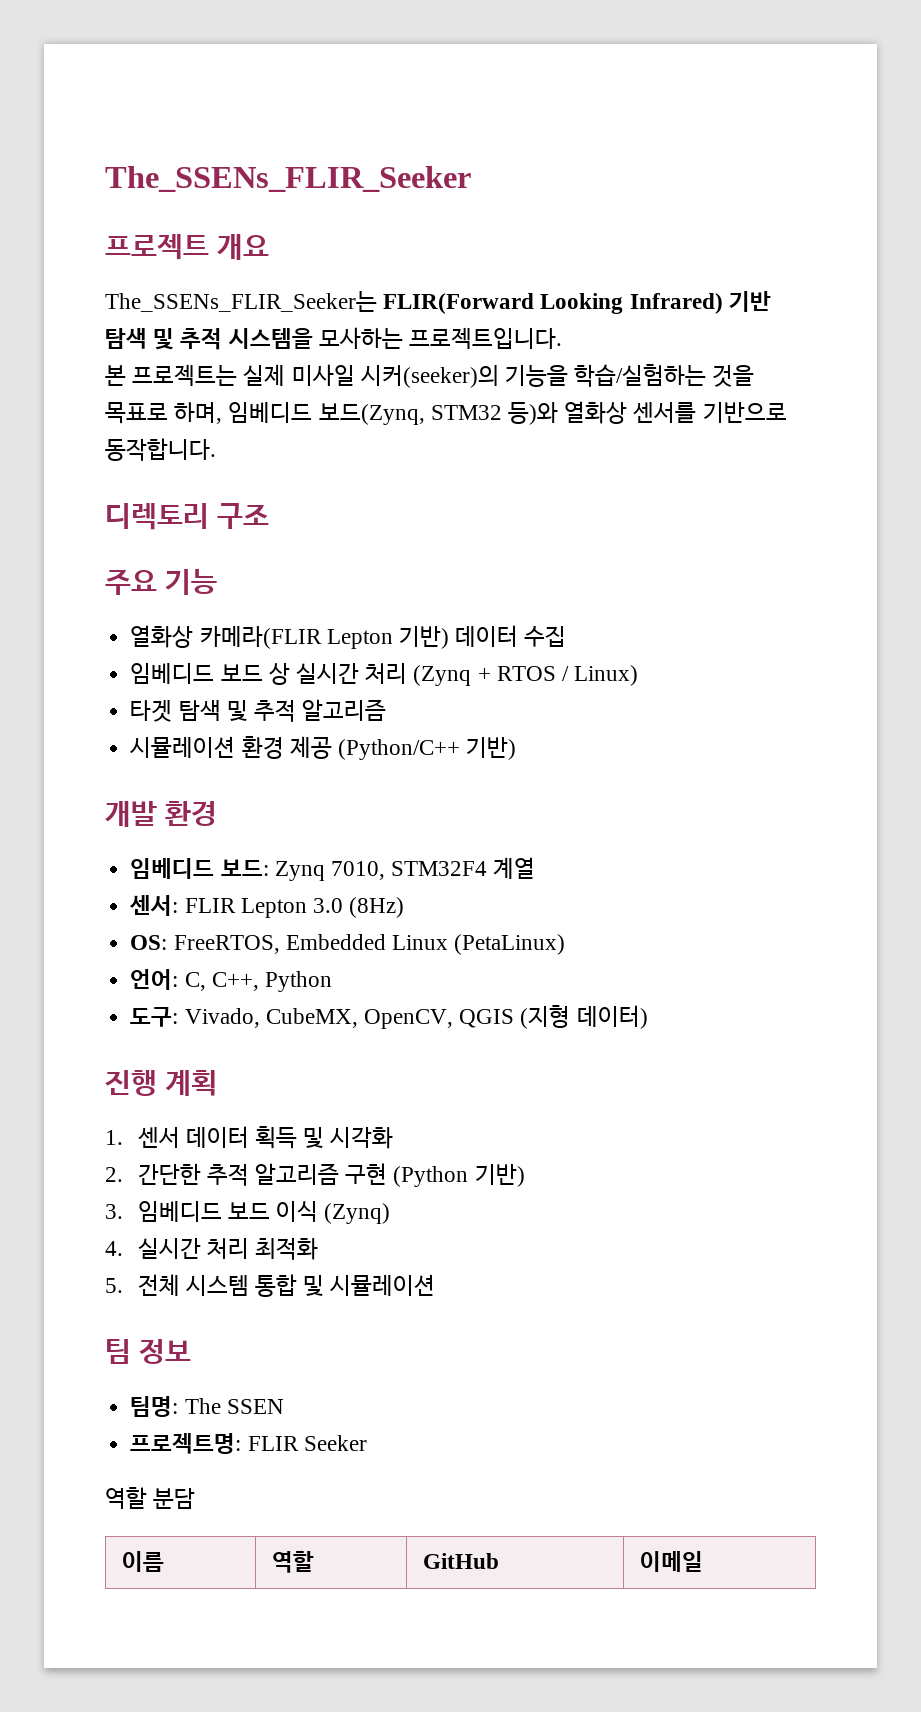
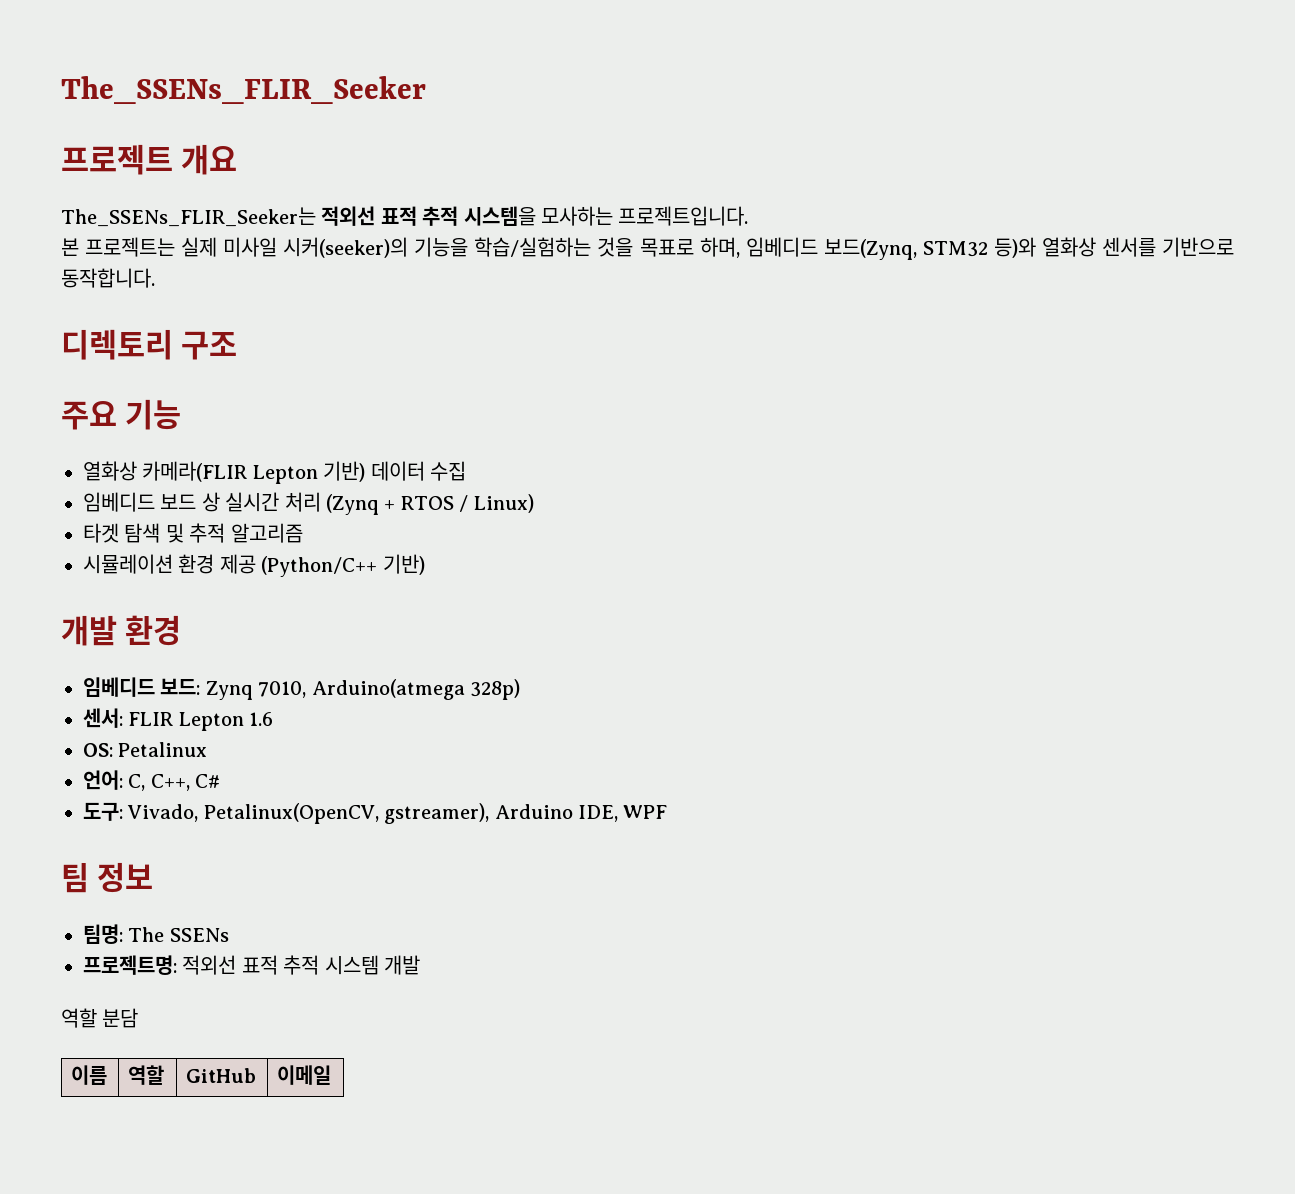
[383,291,771,314] [105,328,175,350] FLIR(Forward Looking Infrared) 기반 탐색 및 -> [321,206,417,226] 적외선 표적
[391,857,536,879] STM32F4 계열 -> [311,679,520,700] Arduino(atmega 328p)
[312,897,405,918] 3.0 (8Hz) -> [249,712,274,726] 1.6
[173,934,566,955] FreeRTOS, Embedded Linux (PetaLinux) -> [118,742,208,757] Petalinux
[264,971,332,992] Python -> [195,774,221,788] C#
[265,1005,648,1029] [105,1070,217,1096] [105,1126,394,1149] [105,1163,525,1187] [105,1201,391,1224] [105,1237,319,1260] [105,1274,436,1297] CubeMX, OpenCV, QGIS (지형 데이터) // 진행 계획 // 1. 센서 데이터 획득 및 시각화 // 2. 간단한 추적 알고리즘 구현 (Python 기반) // 3. 임베디드 보드 이식 (Zynq) // 4. 실시간 처리 최적화 // 5. 전체 시스템 통합 및 시뮬레이션 -> [203,803,668,824] Petalinux(OpenCV, gstreamer), Arduino IDE, WPF
[226,1399,284,1414] SSEN -> [169,928,229,942] SSENs
[247,1435,367,1451] FLIR Seeker -> [182,955,420,975] 적외선 표적 추적 시스템 개발

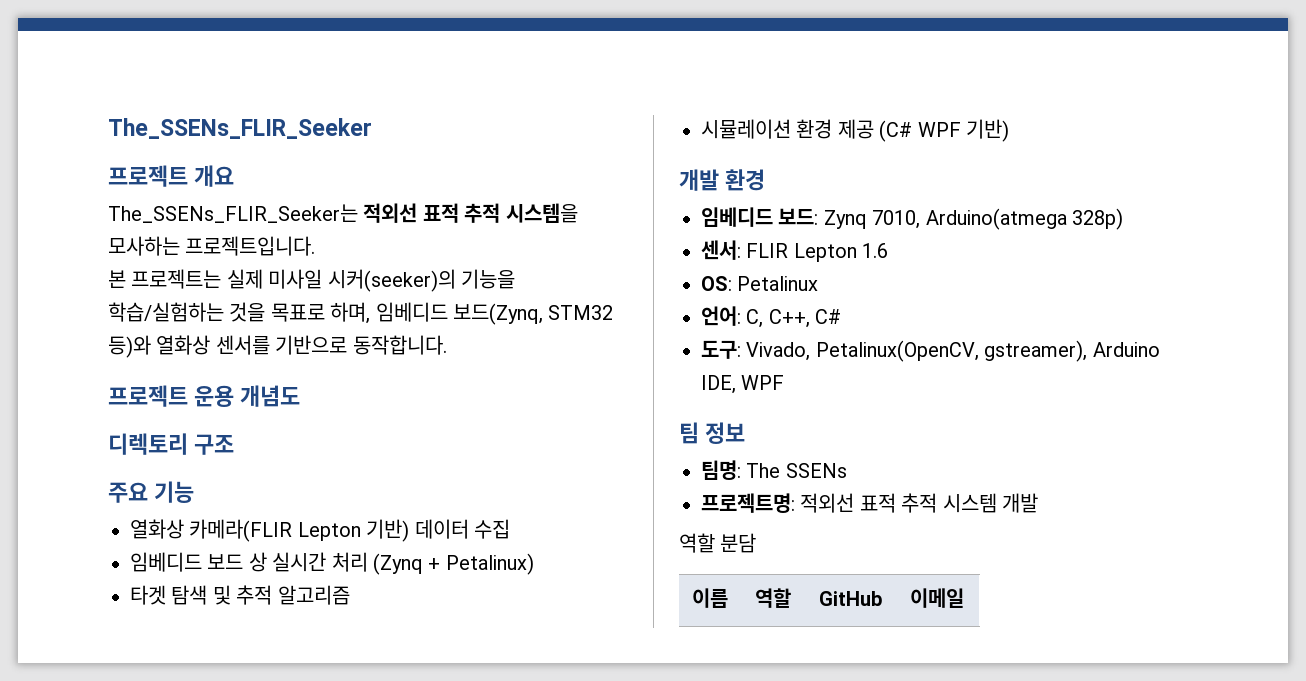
(155, 278) none -> [108,385,300,407] // 프로젝트 운용 개념도
[400,494,534,513] RTOS / Linux) -> [445,553,534,575] Petalinux)
[261,556,378,577] (Python/C++ -> [879,120,961,142] (C# WPF

